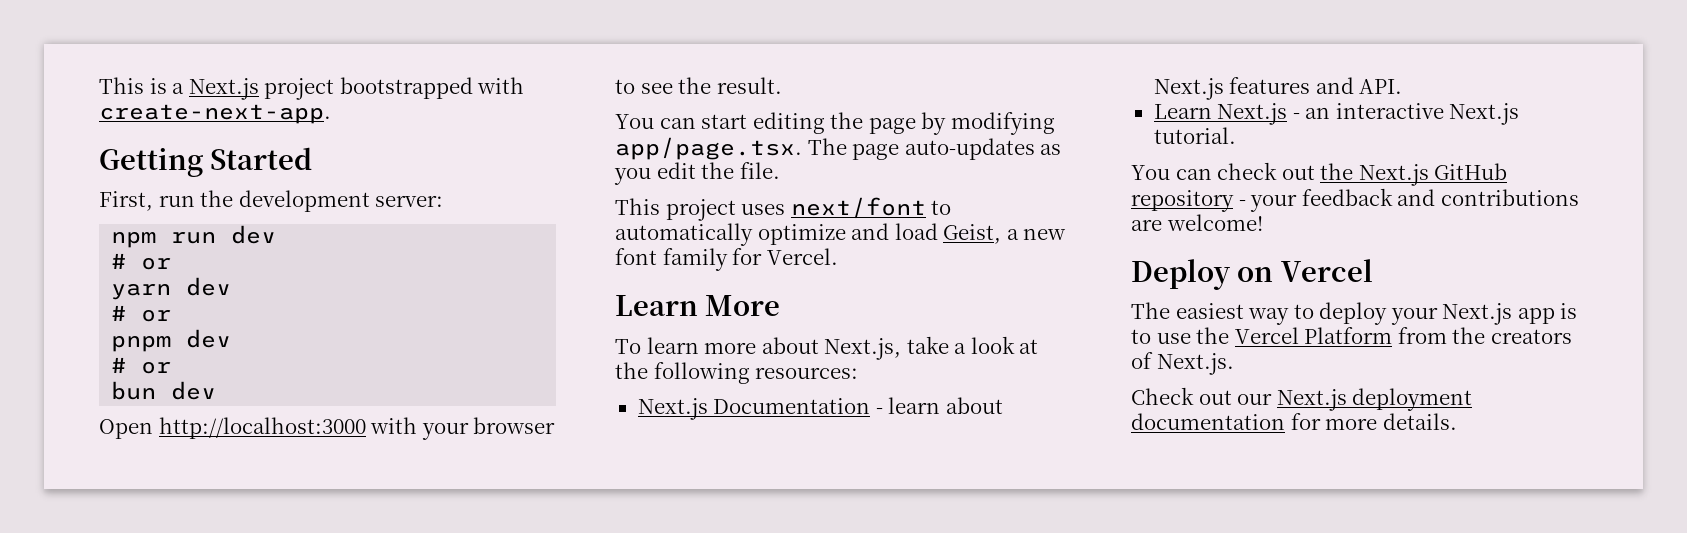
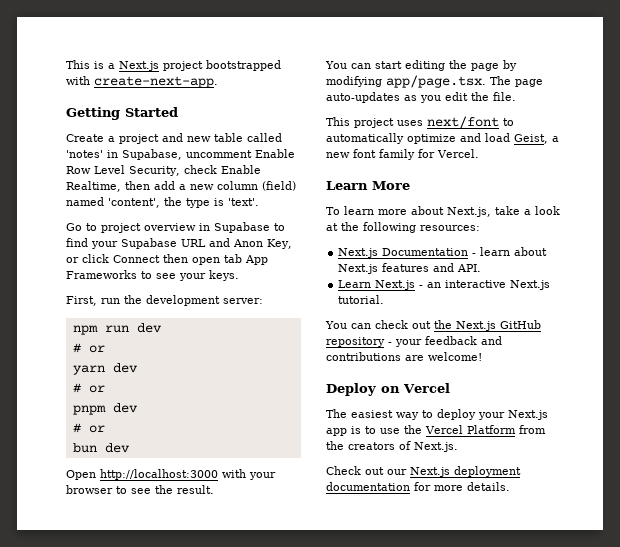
(313, 158) none -> [66,133,282,144] [66,149,295,160] [66,165,261,176] [66,181,296,192] [66,197,259,208] [66,222,285,233] [66,238,292,249] [66,254,268,265] [66,270,239,281] // Create a project and new table called 'notes' in Supabase, uncomment Enable Row Level Security, check Enable Realtime, then add a new column (field) named 'content', the type is 'text'. // Go to project overview in Supabase to find your Supabase URL and Anon Key, or click Connect then open tab App Frameworks to see your keys.

